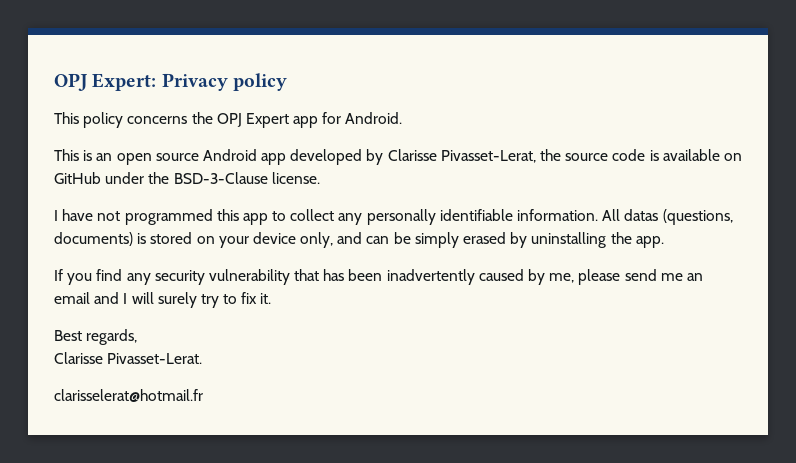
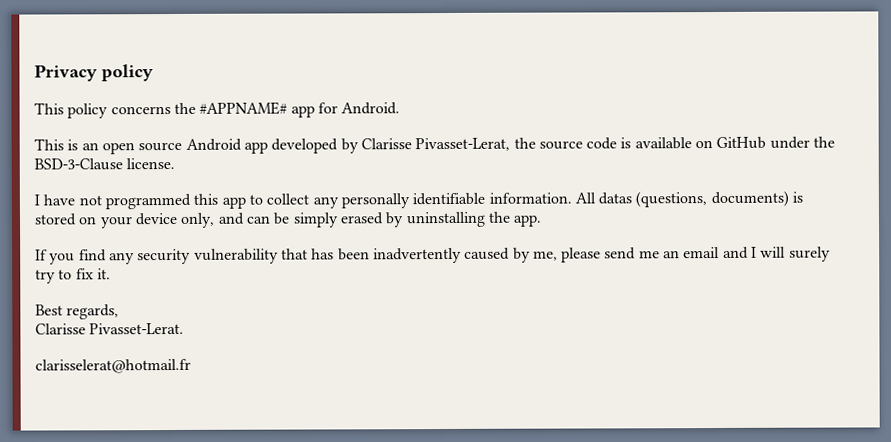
[54,73,157,91] OPJ Expert: -> (34, 73) none
[216,113,289,128] OPJ Expert -> [199,101,288,115] #APPNAME#

